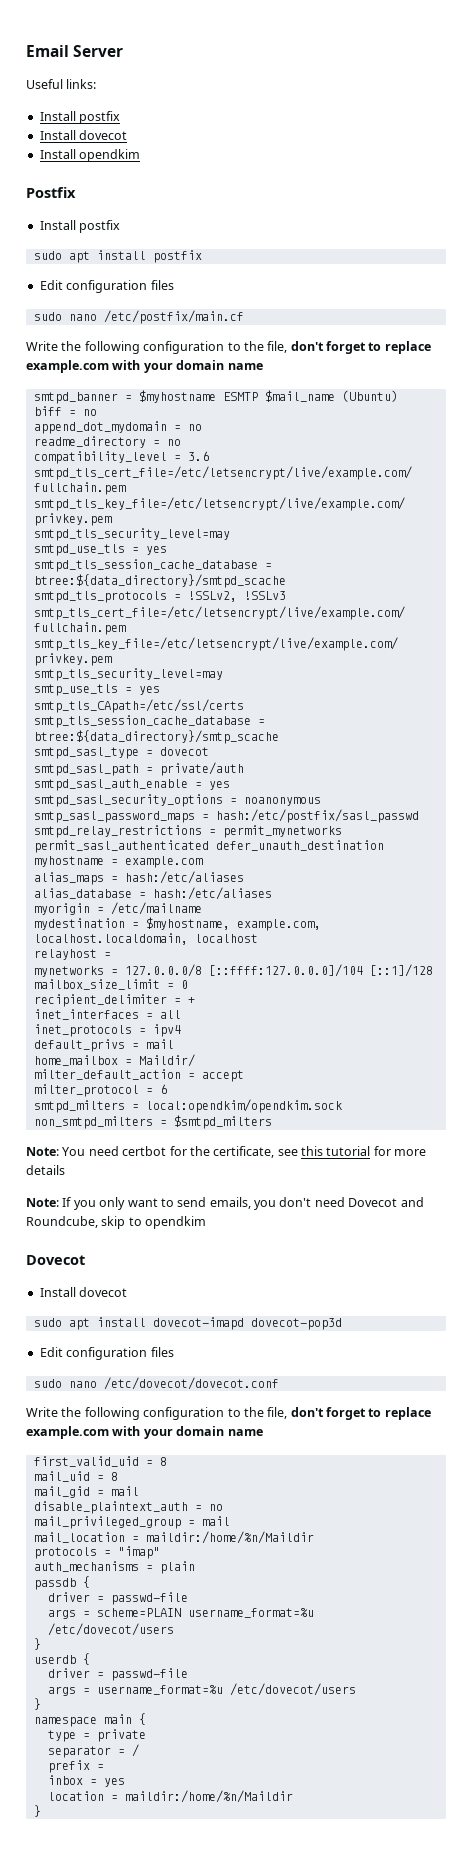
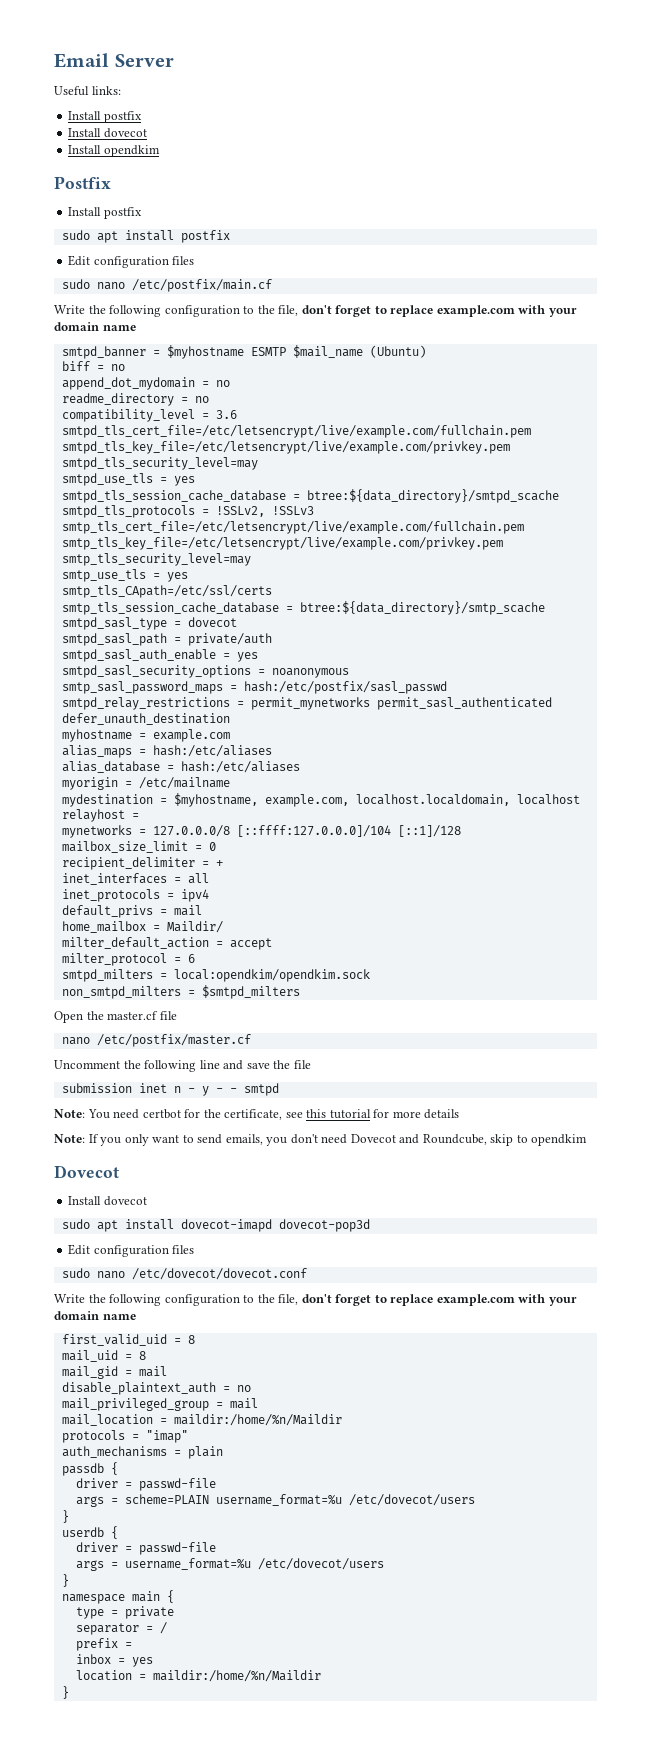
(272, 1122) none -> [54,1011,177,1023] [61,1034,251,1047] [54,1060,311,1072] [61,1083,279,1096] // Open the master.cf file // nano /etc/postfix/master.cf // Uncomment the following line and save the file // submission inet n - y - - smtpd

